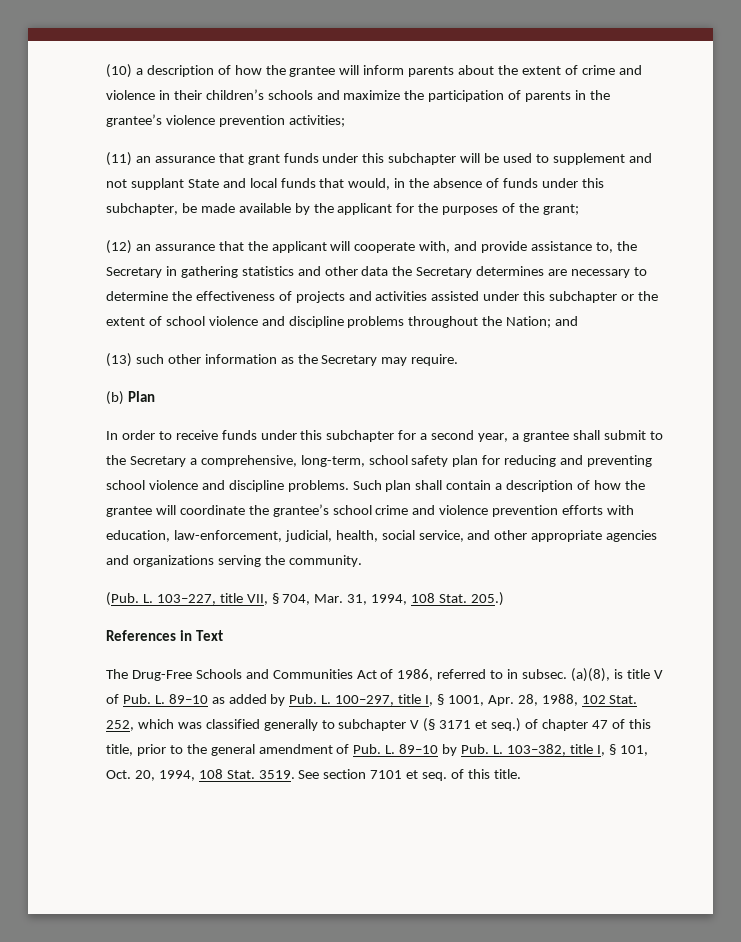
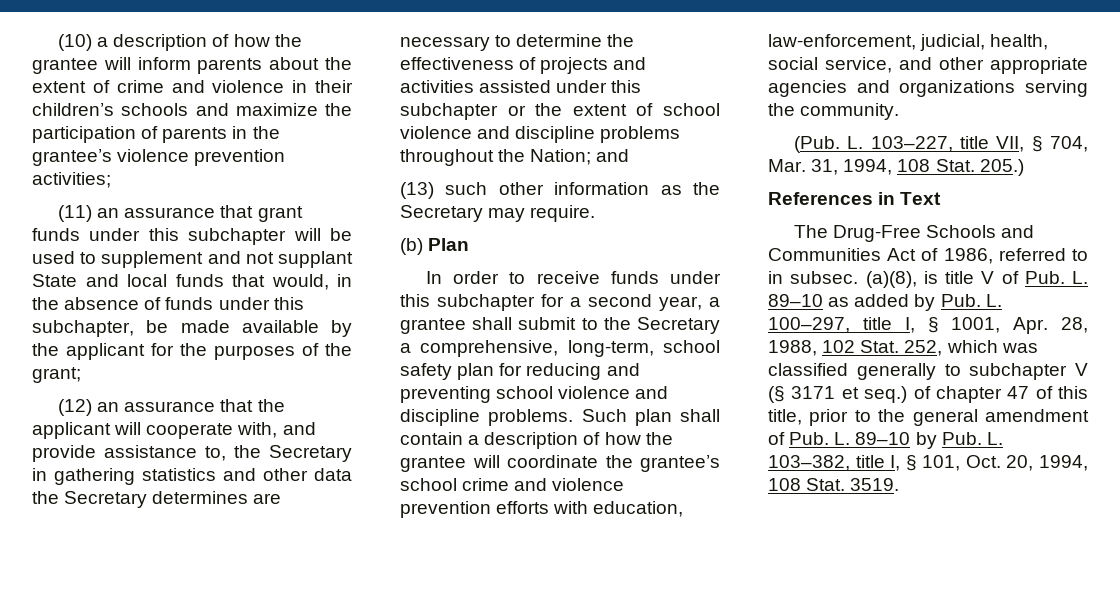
[298,769,521,781] See section 7101 et seq. of this title. -> (900, 484) none

